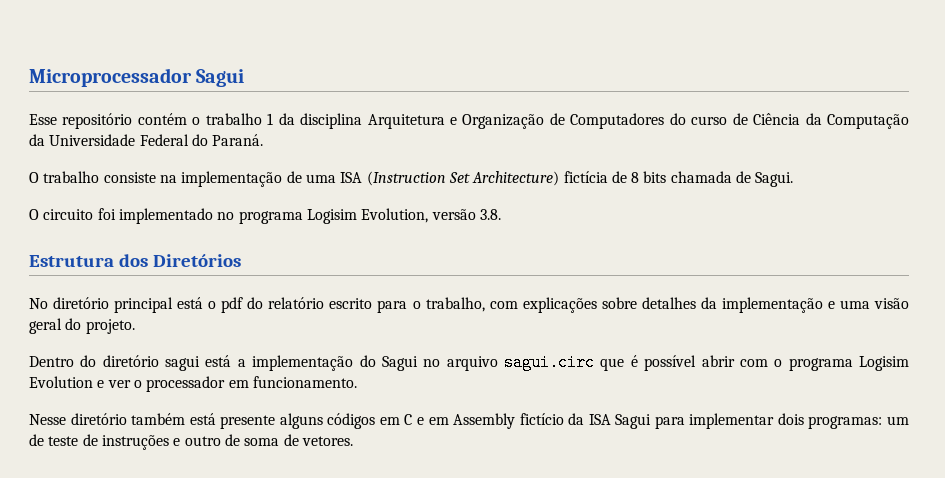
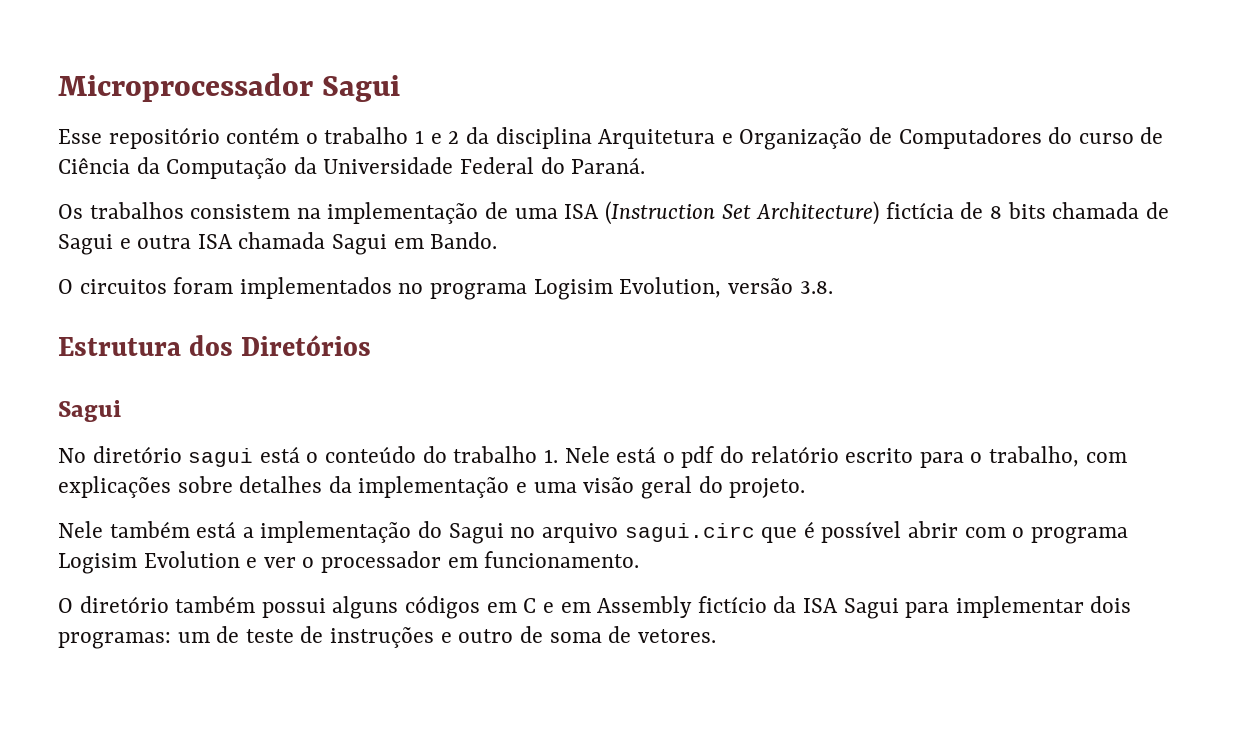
(274, 119) none -> [430,131,460,144] e 2
[29,171,156,183] O trabalho consiste -> [58,202,291,219] Os trabalhos consistem
[755,172,794,187] [29,208,213,224] Sagui. // O circuito foi implementado -> [58,232,498,255] [58,277,392,299] Sagui e outra ISA chamada Sagui em Bando. // O circuitos foram implementados
(241, 260) none -> [58,400,121,422] // Sagui
[114,297,174,313] principal -> [188,446,610,467] sagui está o conteúdo do trabalho 1. Nele
[29,355,201,371] Dentro do diretório sagui -> [58,521,190,538] Nele também
[29,414,66,425] Nesse -> [58,598,73,613] O
[189,413,276,429] está presente -> [261,598,326,618] possui

